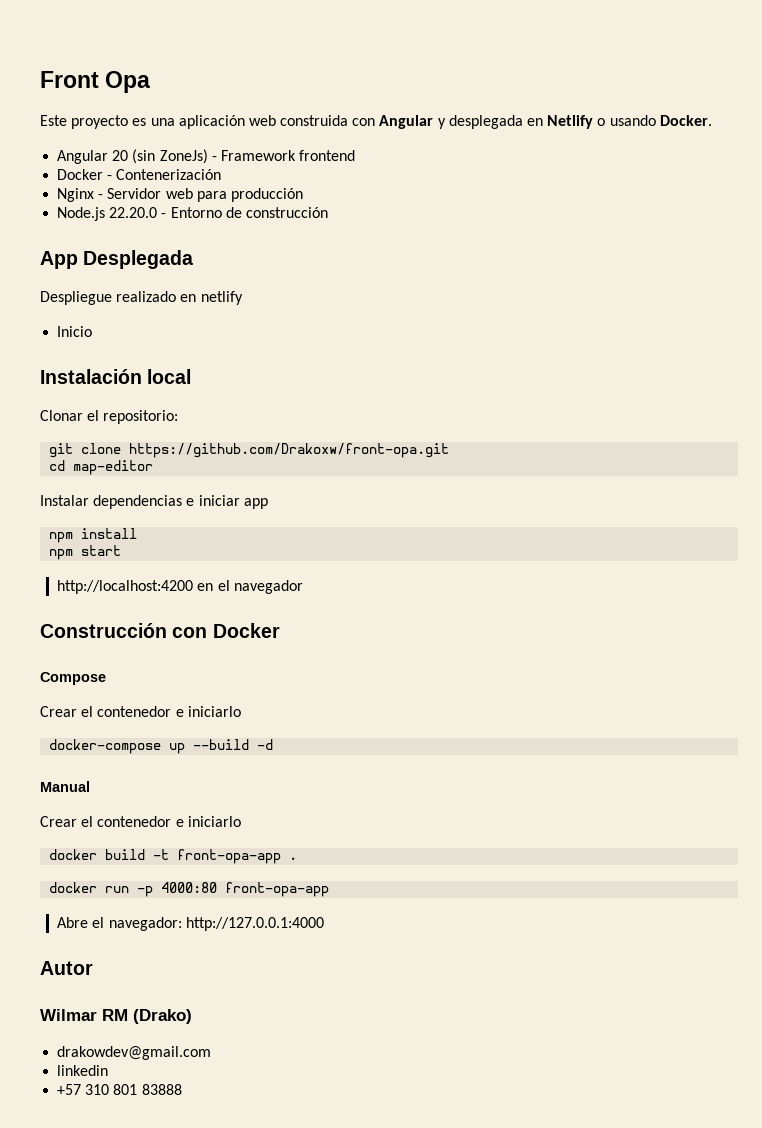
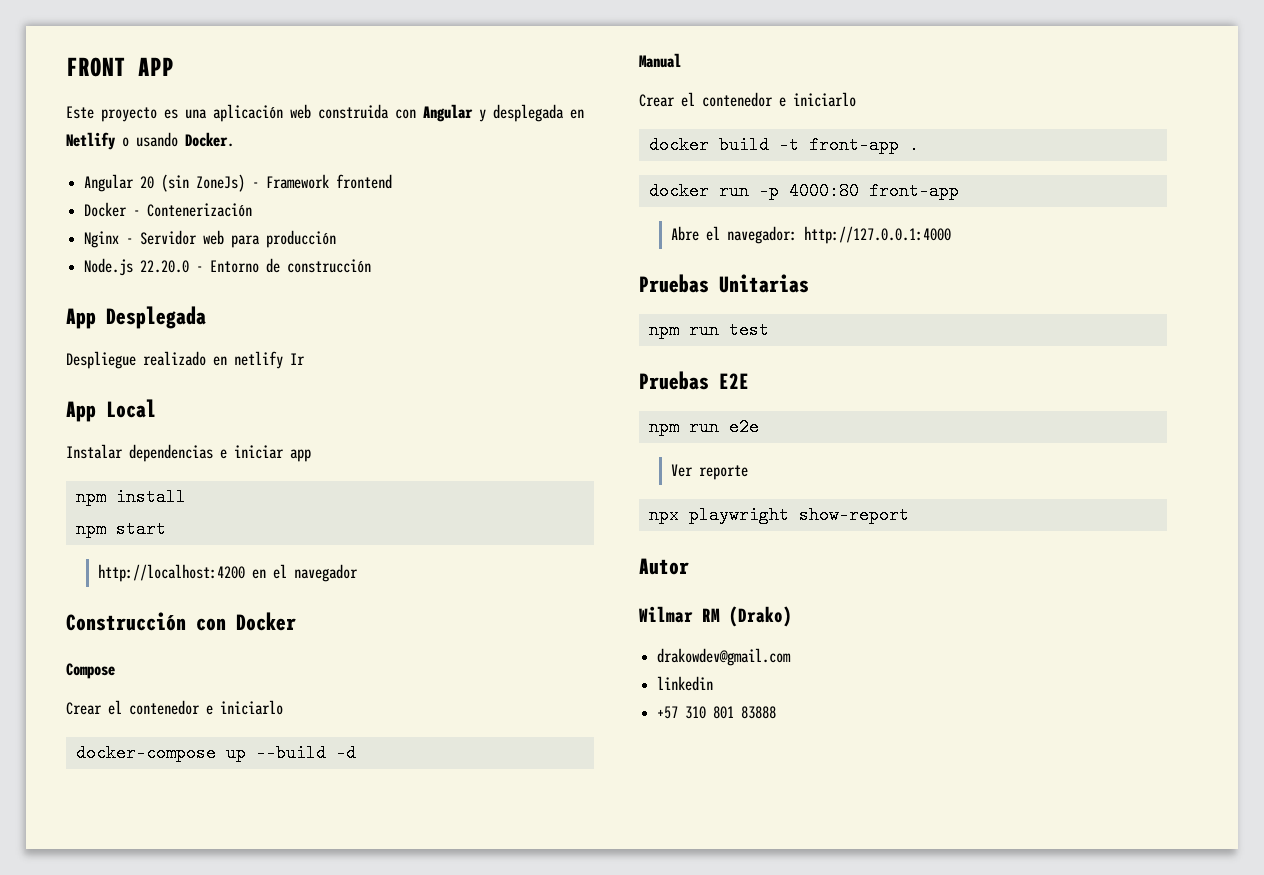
[40,71,151,93] Front Opa -> [66,57,174,77] FRONT APP
[57,326,93,337] [40,369,192,384] [40,410,179,424] [49,443,450,458] [49,460,154,475] // Inicio // Instalación local // Clonar el repositorio: // git clone https://github.com/Drakoxw/front-opa.git // cd map-editor -> [290,353,305,365] [66,399,156,422] Ir // App Local
[177,849,282,864] front-opa-app -> [808,136,899,154] front-app
[225,882,330,897] front-opa-app -> [868,182,959,200] front-app
(324, 924) none -> [639,274,809,293] [648,321,769,339] [639,371,749,390] [648,418,759,436] [670,464,748,480] [648,506,909,524] // Pruebas Unitarias // npm run test // Pruebas E2E // npm run e2e // Ver reporte // npx playwright show-report

